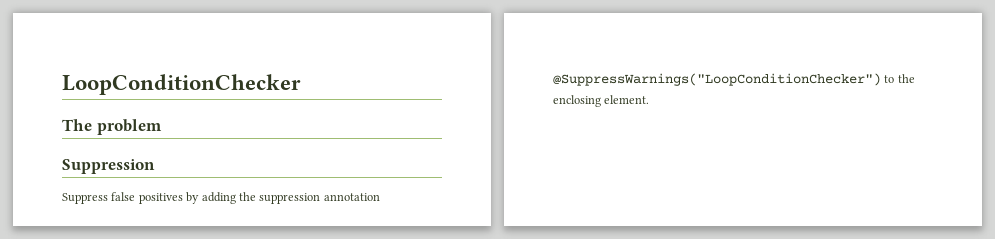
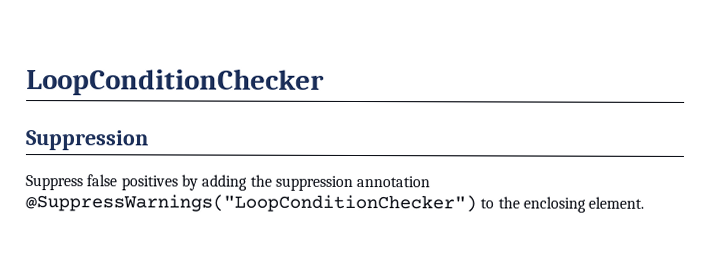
[62,119,162,135] // The problem -> (325, 82) none

